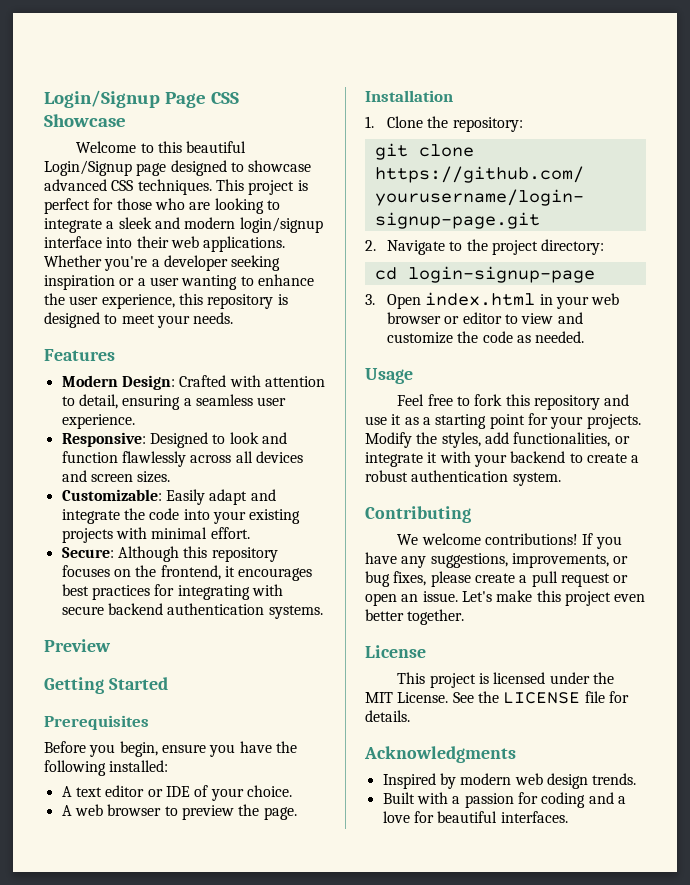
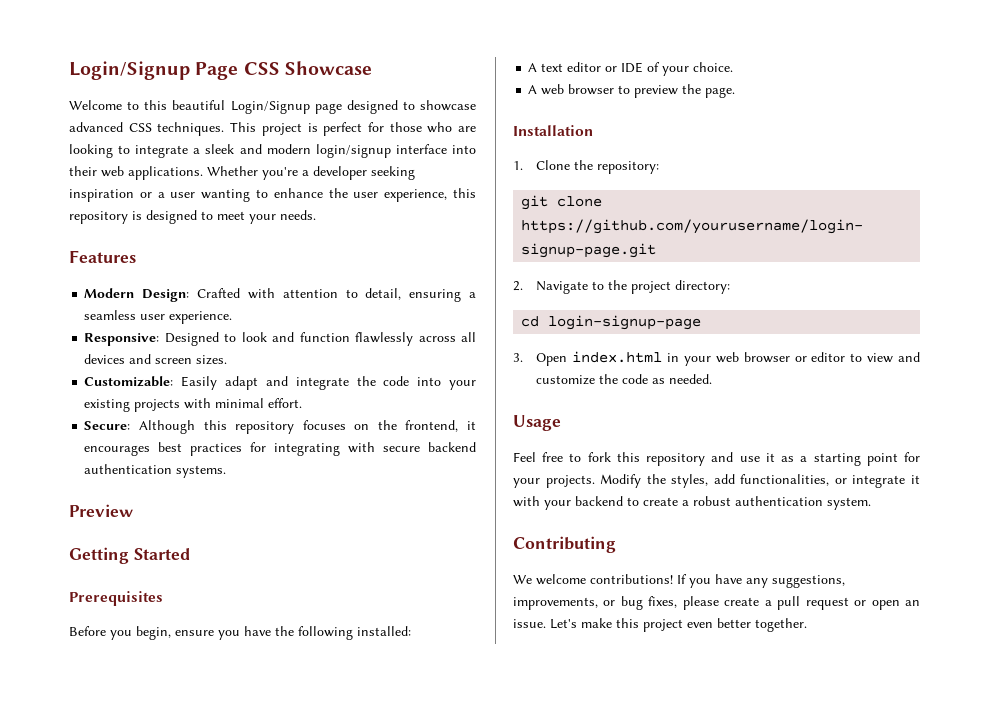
[365,645,426,658] [397,672,614,688] [365,691,629,704] [365,710,410,722] [364,746,516,763] [382,773,637,789] [382,792,626,808] [382,811,568,823] // License // This project is licensed under the MIT License. See the LICENSE file for details. // Acknowledgments // Inspired by modern web design trends. // Built with a passion for coding and a love for beautiful interfaces. -> (807, 625) none

